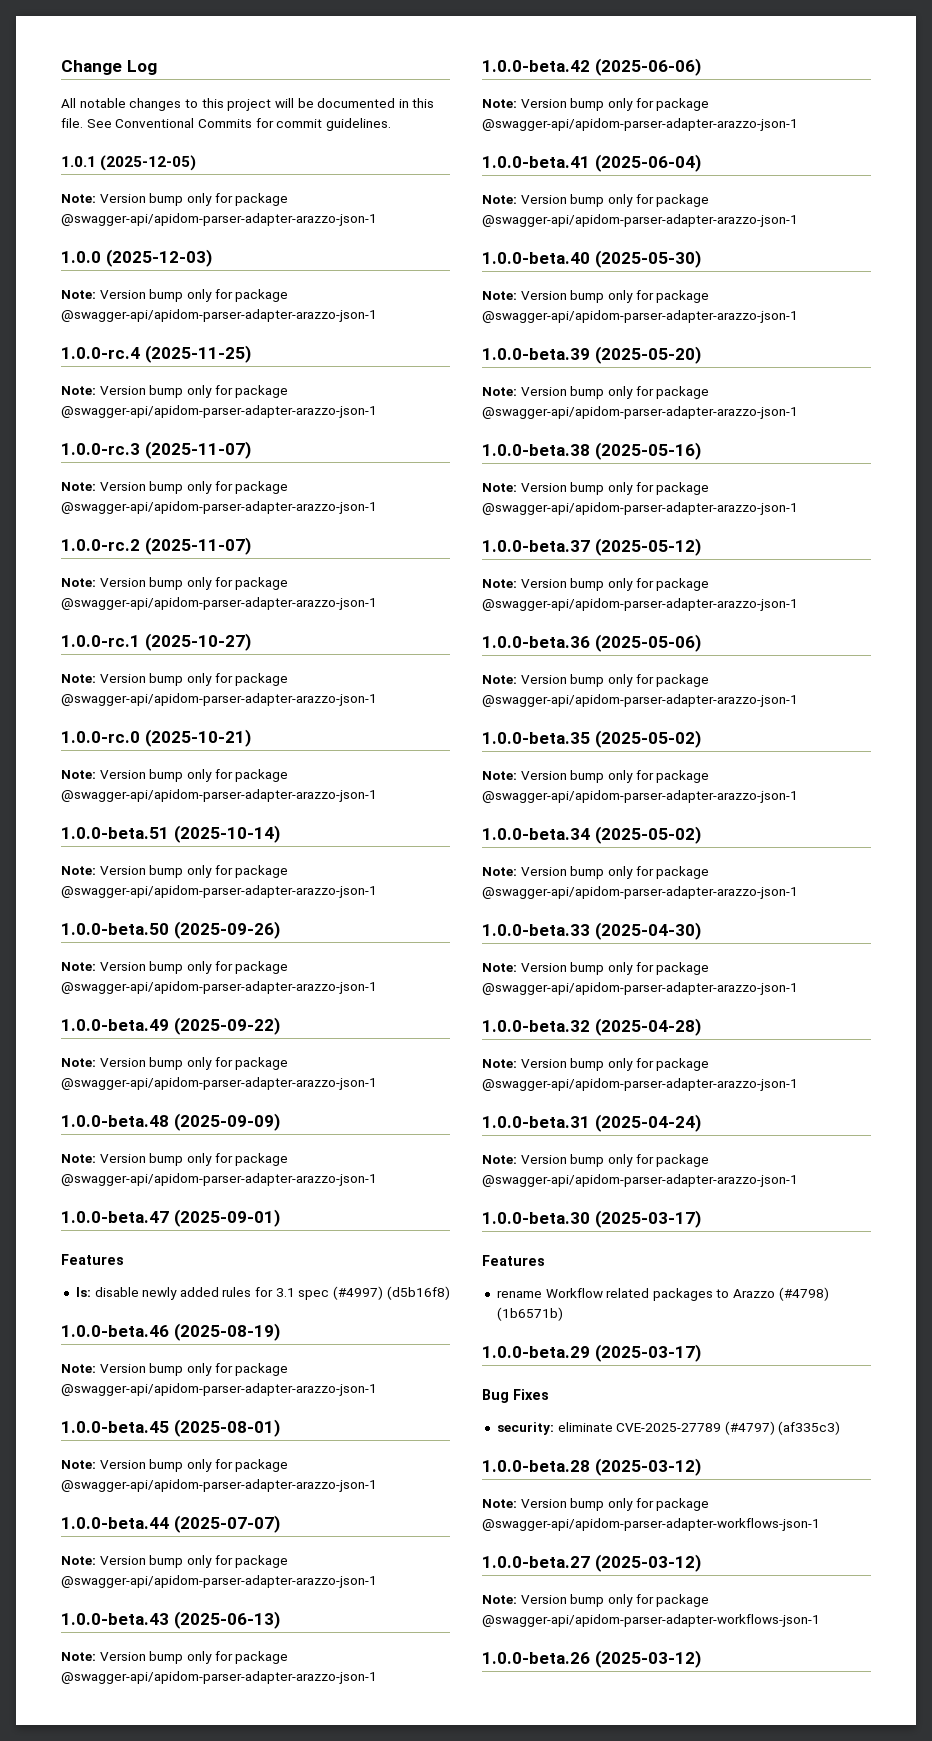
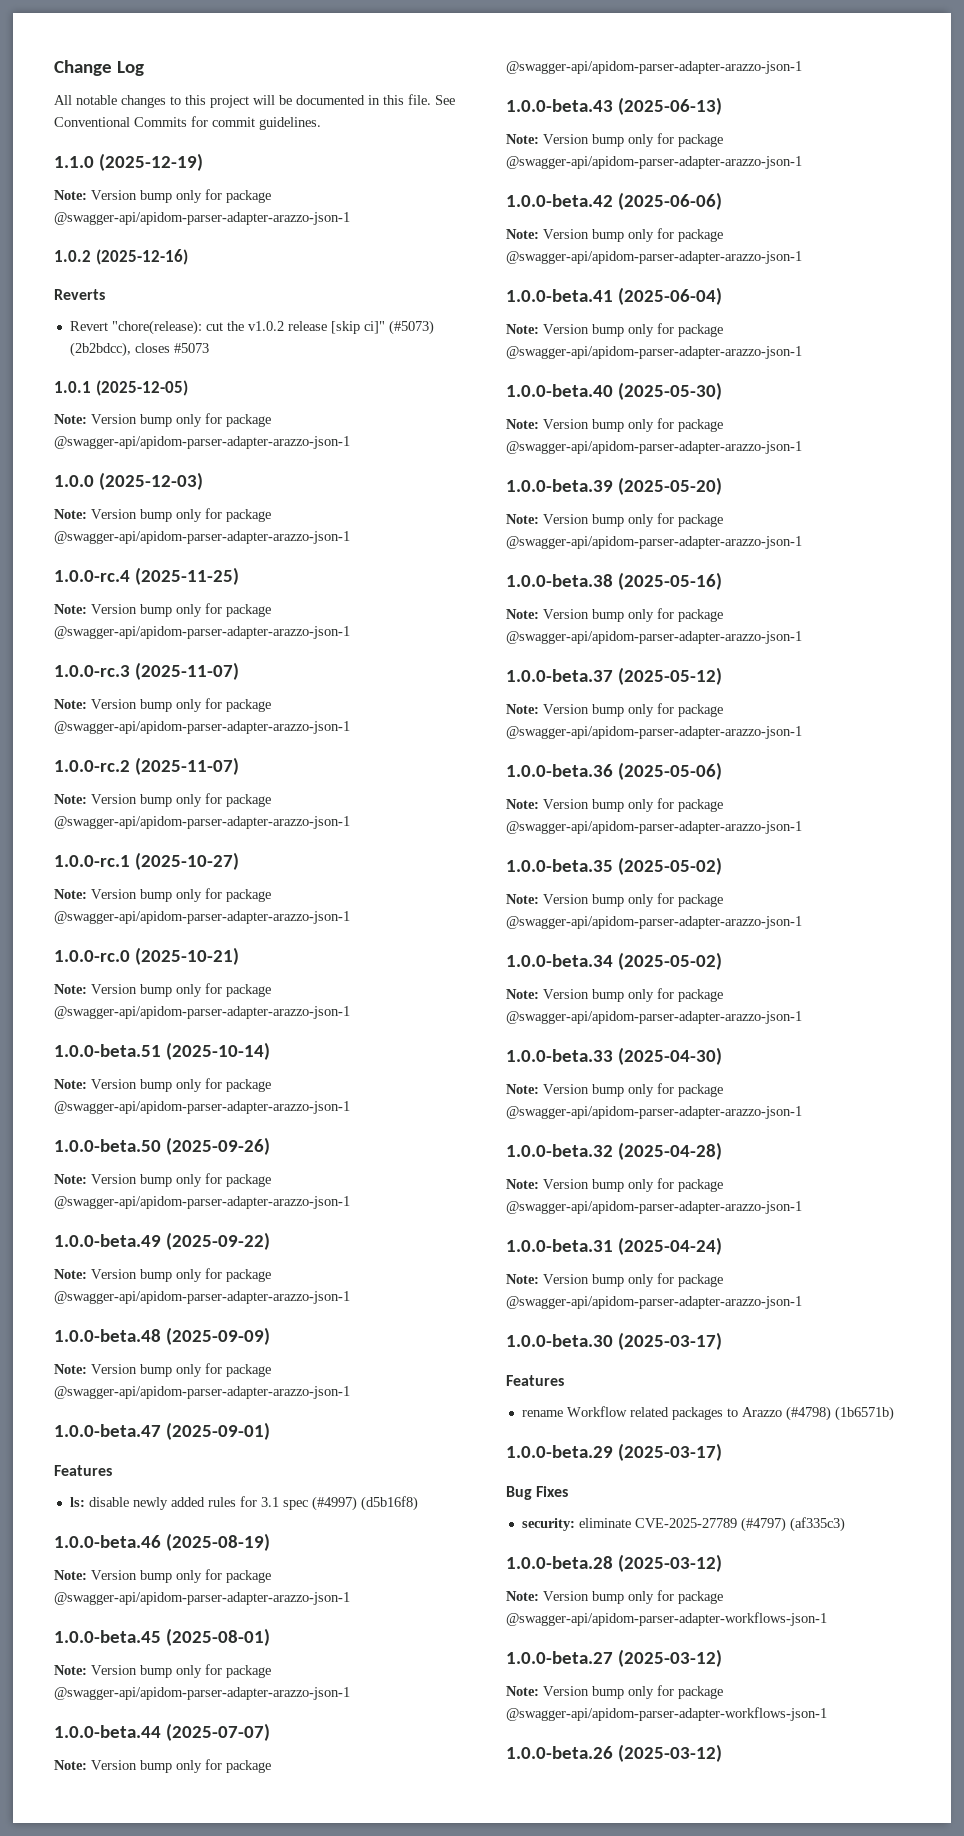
(391, 124) none -> [54,153,203,171] [54,189,271,203] [54,212,350,225] [54,249,188,265] [54,289,105,300] [69,320,434,335] [69,342,209,357] // 1.1.0 (2025-12-19) // Note: Version bump only for package @swagger-api/apidom-parser-adapter-arazzo-json-1 // 1.0.2 (2025-12-16) // Reverts // Revert "chore(release): cut the v1.0.2 release [skip ci]" (#5073) (2b2bdcc), closes #5073

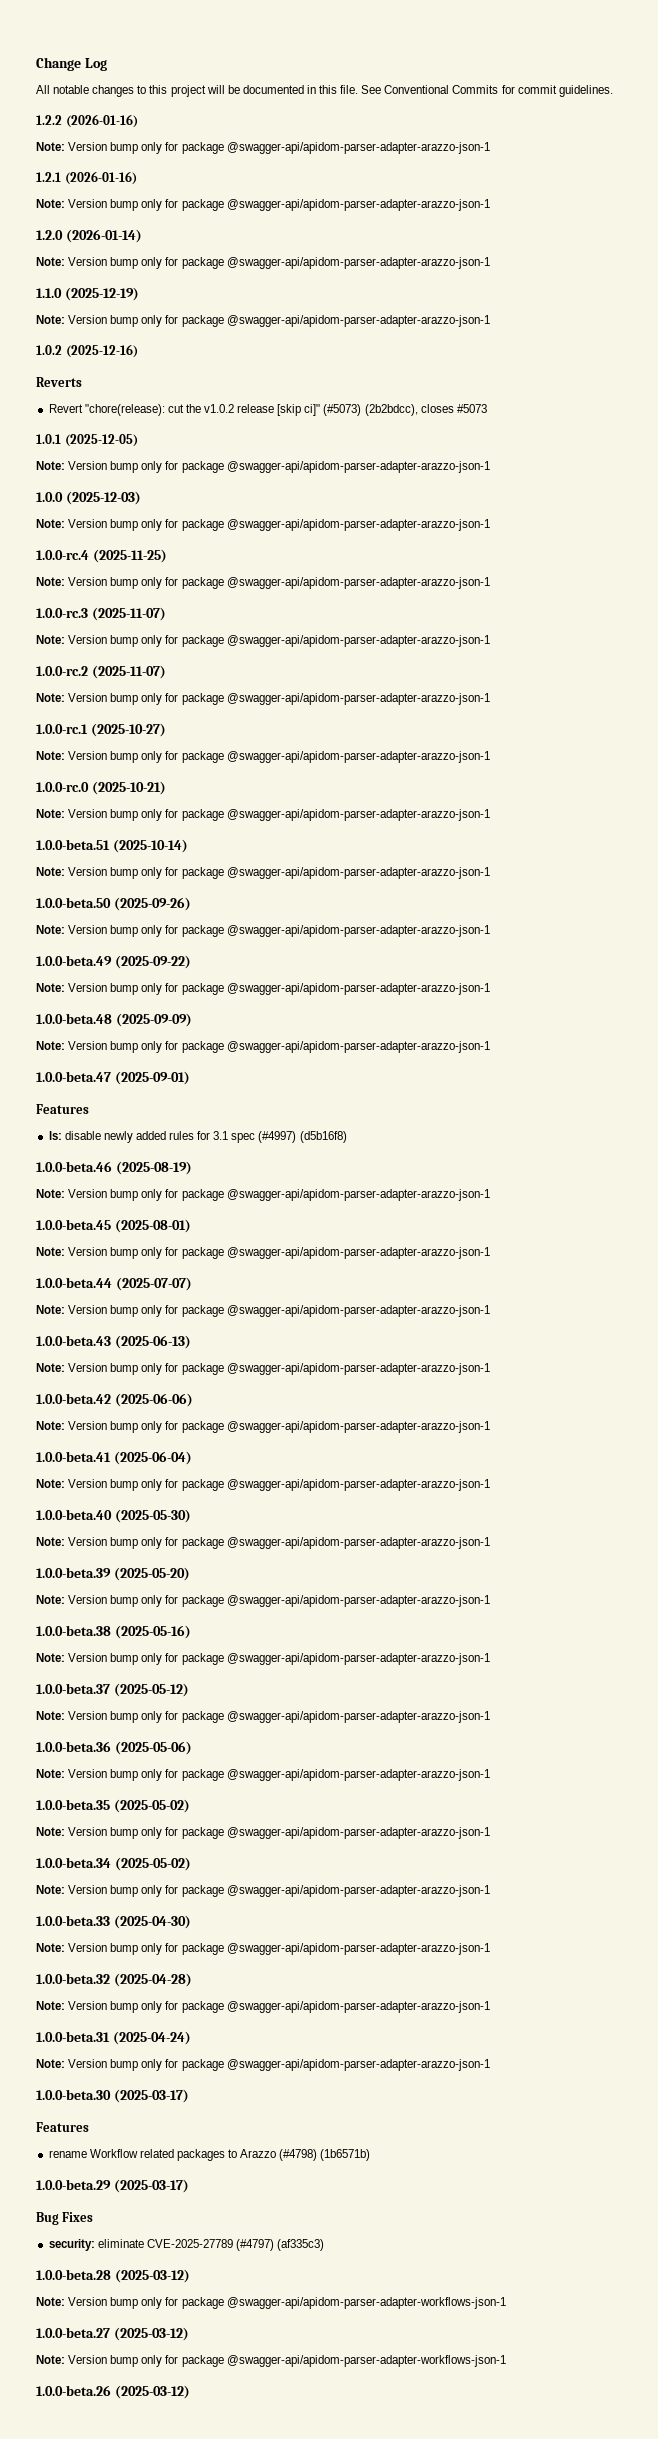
(321, 123) none -> [36,114,138,128] [36,142,490,154] [36,171,137,185] [36,199,490,211] [36,229,142,243] [36,257,490,269] // 1.2.2 (2026-01-16) // Note: Version bump only for package @swagger-api/apidom-parser-adapter-arazzo-json-1 // 1.2.1 (2026-01-16) // Note: Version bump only for package @swagger-api/apidom-parser-adapter-arazzo-json-1 // 1.2.0 (2026-01-14) // Note: Version bump only for package @swagger-api/apidom-parser-adapter-arazzo-json-1

